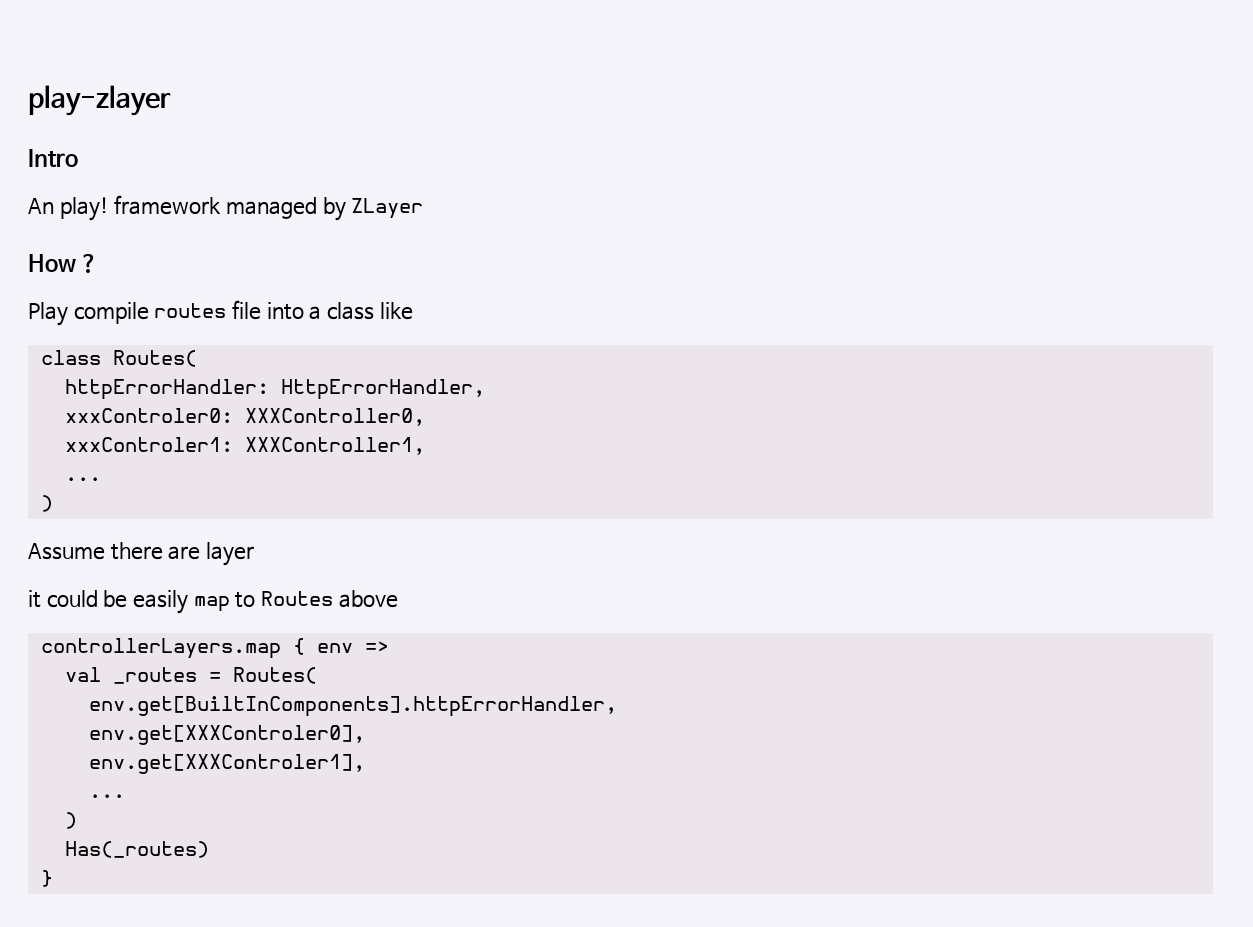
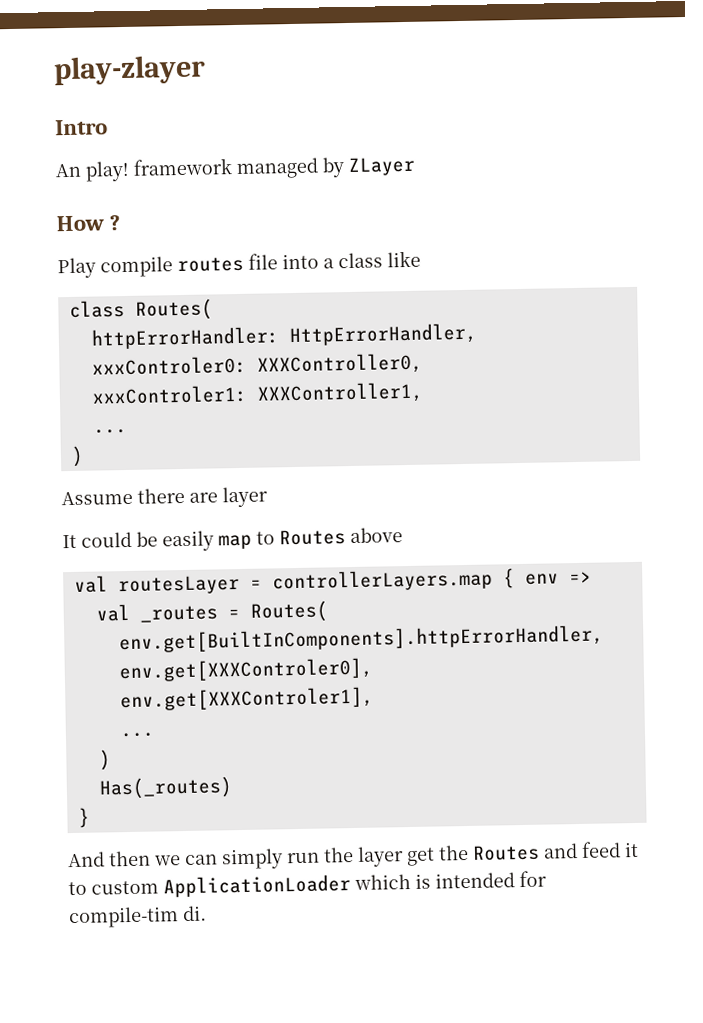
[28,590,41,608] it -> [62,534,77,549] It
(398, 599) none -> [73,575,262,596] val routesLayer =
(53, 878) none -> [68,841,639,870] [68,870,547,898] [69,905,207,929] // And then we can simply run the layer get the Routes and feed it to custom ApplicationLoader which is intended for compile-tim di.

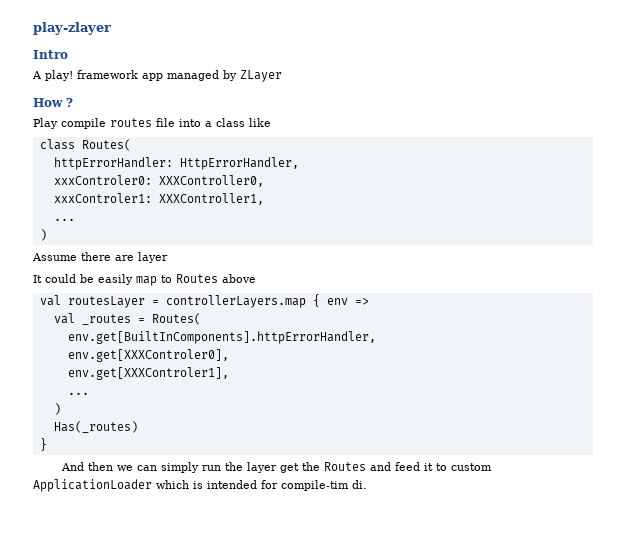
[55,163,81,178] An -> [32,71,42,79] A
(232, 167) none -> [142,73,163,81] app

